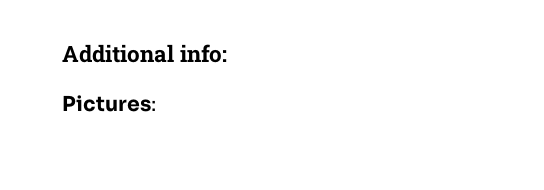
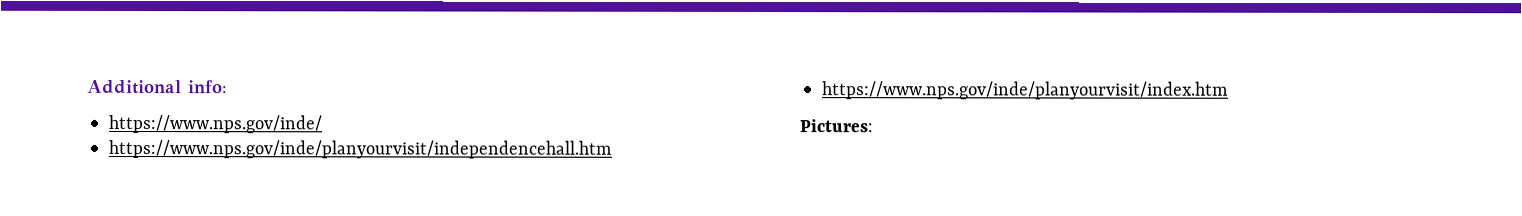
(228, 53) none -> [108,114,322,134] [108,139,612,159] [822,81,1229,100] // https://www.nps.gov/inde/ // https://www.nps.gov/inde/planyourvisit/independencehall.htm // https://www.nps.gov/inde/planyourvisit/index.htm

